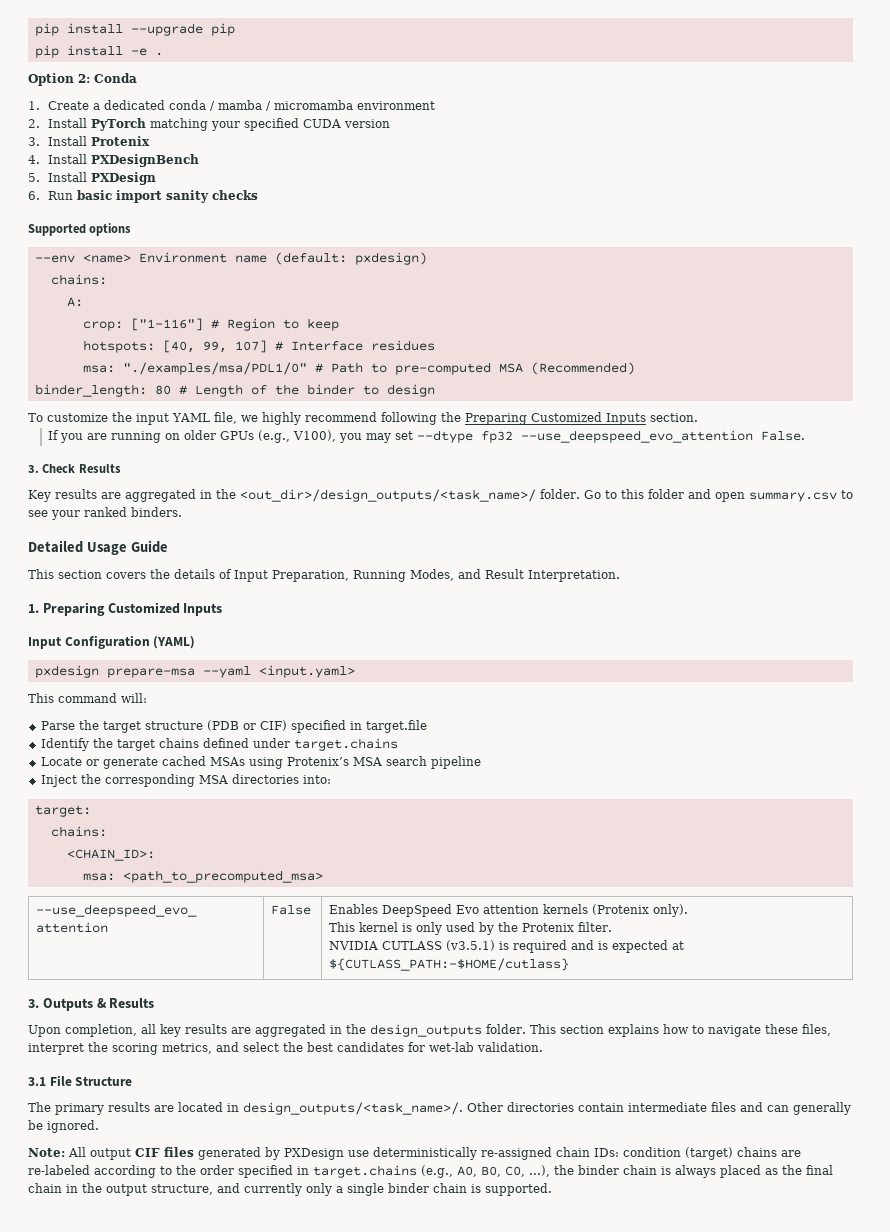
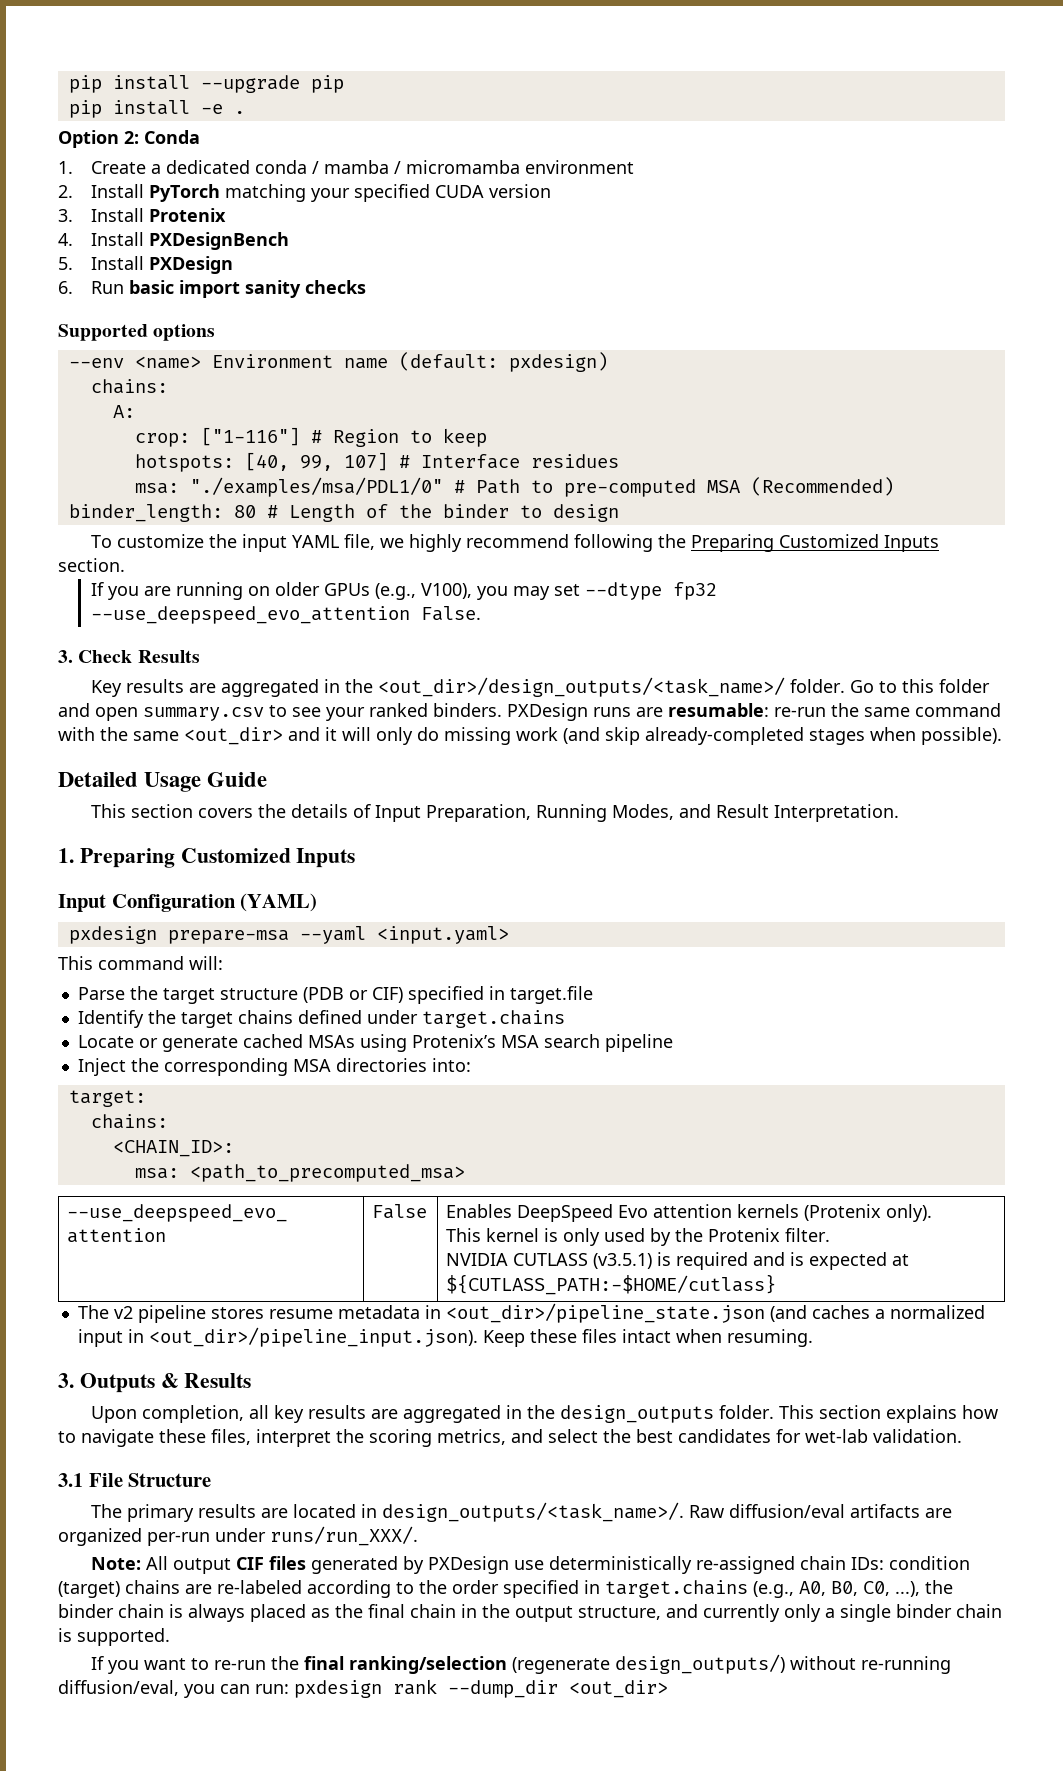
(182, 512) none -> [507,703,1001,721] [58,727,1002,745] PXDesign runs are resumable: re-run the same command with the same <out_dir> and it will only do missing work (and skip already-completed stages when possible).
(570, 964) none -> [77,1303,985,1323] [77,1327,813,1347] // The v2 pipeline stores resume metadata in <out_dir>/pipeline_state.json (and caches a normalized input in <out_dir>/pipeline_input.json). Keep these files intact when resuming.
[467,1102,851,1115] [28,1120,99,1133] Other directories contain intermediate files and can generally be ignored. -> [688,1504,952,1518] [58,1526,418,1546] Raw diffusion/eval artifacts are organized per-run under runs/run_XXX/.
(552, 1189) none -> [90,1654,951,1674] [58,1679,668,1698] // If you want to re-run the final ranking/selection (regenerate design_outputs/) without re-running diffusion/eval, you can run: pxdesign rank --dump_dir <out_dir>

